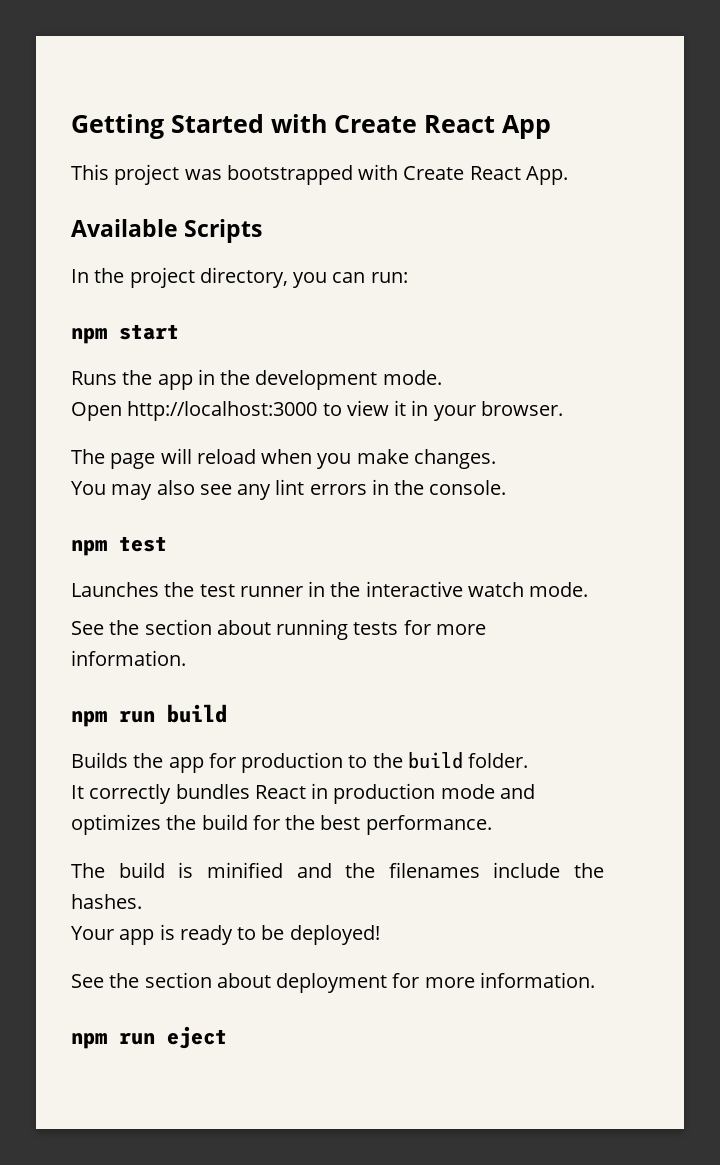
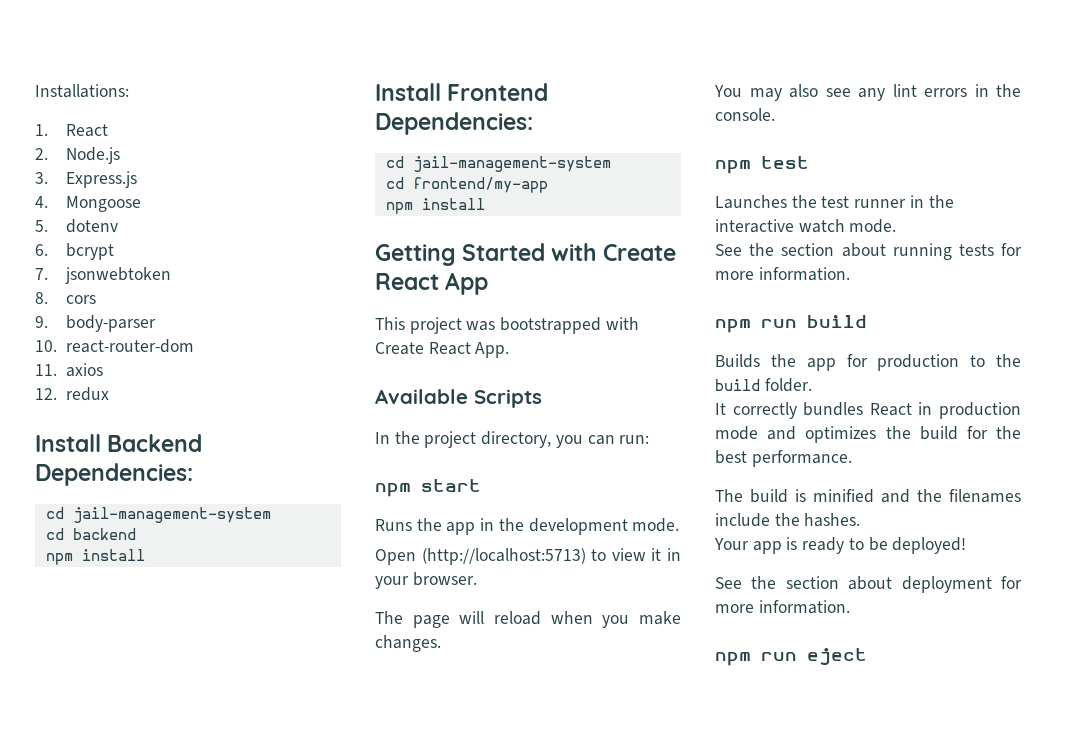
(71, 126) none -> [35,84,129,98] [35,124,108,137] [35,147,120,164] [35,171,137,188] [35,196,141,212] [35,219,118,233] [35,243,114,260] [35,267,171,284] [35,292,96,304] [35,315,156,332] [35,339,194,353] [35,363,103,377] [35,387,109,401] [35,434,203,452] [35,463,193,486] [45,507,271,523] [45,528,136,540] [45,549,145,565] [375,83,549,101] [375,112,533,135] [385,156,611,172] [385,177,548,193] [385,198,485,214] Installations: // 1. React // 2. Node.js // 3. Express.js // 4. Mongoose // 5. dotenv // 6. bcrypt // 7. jsonwebtoken // 8. cors // 9. body-parser // 10. react-router-dom // 11. axios // 12. redux // Install Backend Dependencies: // cd jail-management-system // cd backend // npm install // Install Frontend Dependencies: // cd jail-management-system // cd frontend/my-app // npm install //
[127,401,318,421] http://localhost:3000 -> [421,548,586,565] (http://localhost:5713)

